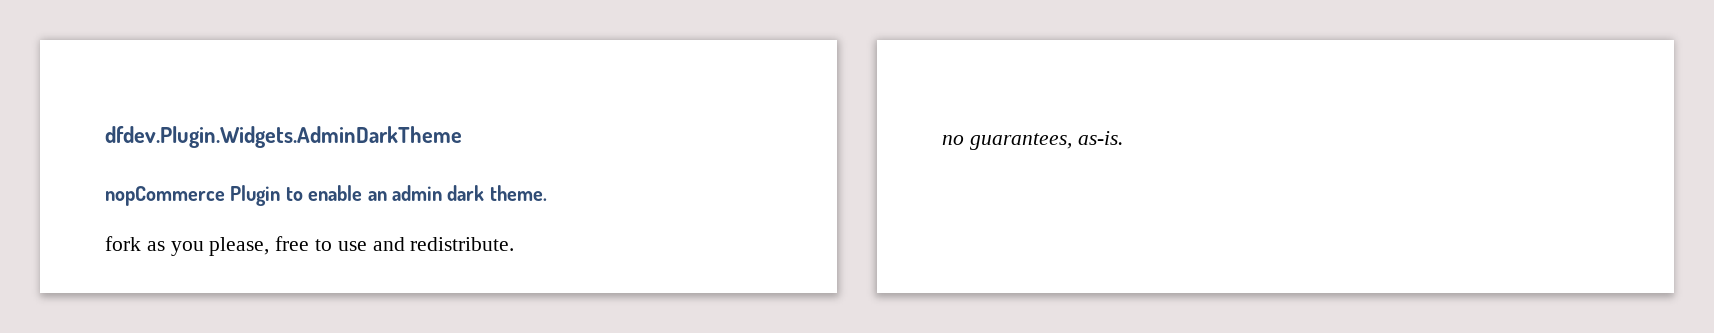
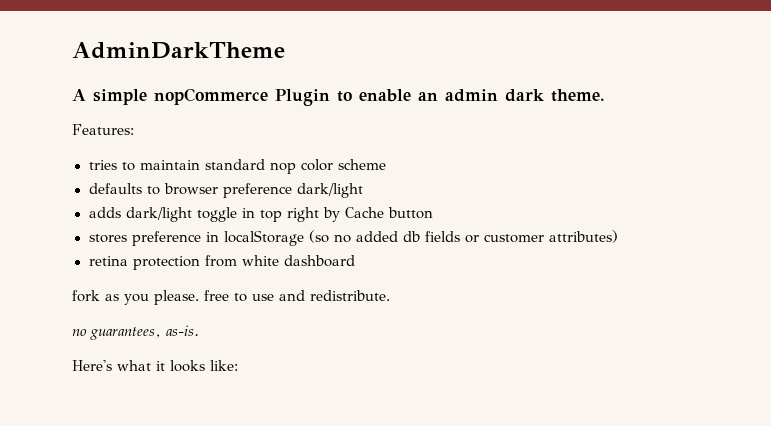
[105,126,462,148] dfdev.Plugin.Widgets.AdminDarkTheme // -> [72,42,285,59] [72,89,147,105] AdminDarkTheme // A simple
(547, 193) none -> [72,124,134,135] [88,159,386,174] [88,183,363,198] [88,207,433,222] [88,230,618,246] [88,255,355,270] // Features: // tries to maintain standard nop color scheme // defaults to browser preference dark/light // adds dark/light toggle in top right by Cache button // stores preference in localStorage (so no added db fields or customer attributes) // retina protection from white dashboard
[209,237,270,256] please, -> [154,290,199,305] please.
(1123, 138) none -> [72,360,238,372] // Here's what it looks like:

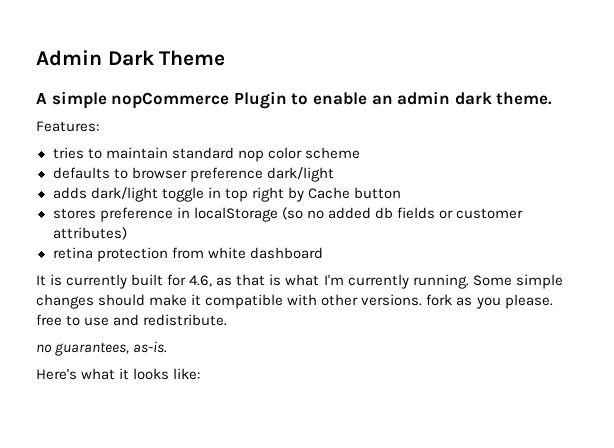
[72,42,285,59] AdminDarkTheme -> [36,50,226,66] Admin Dark Theme
(355, 261) none -> [36,274,563,289] [36,294,423,309] It is currently built for 4.6, as that is what I'm currently running. Some simple changes should make it compatible with other versions.

